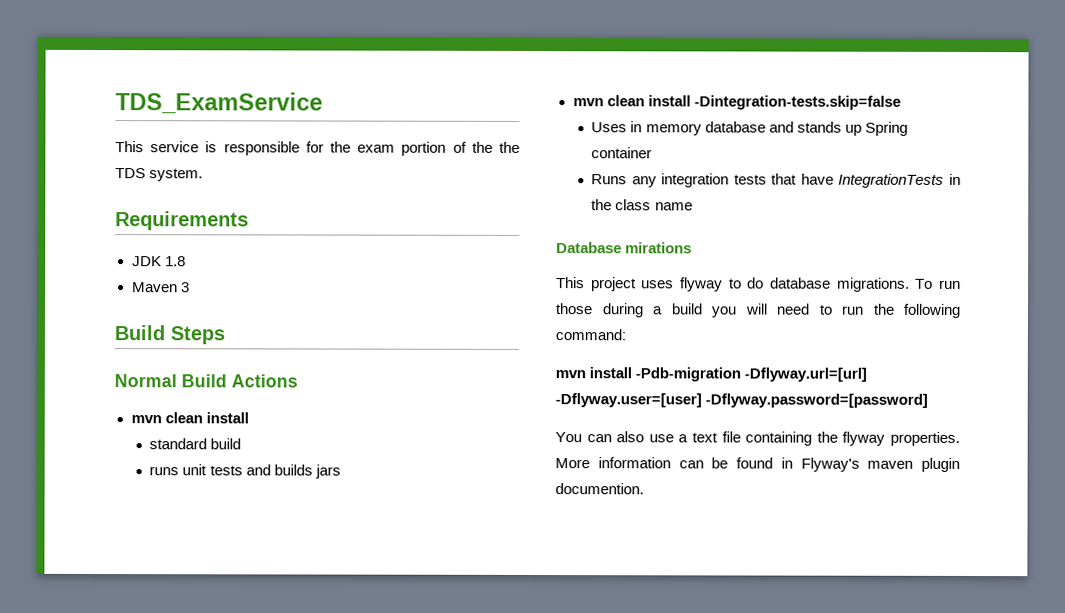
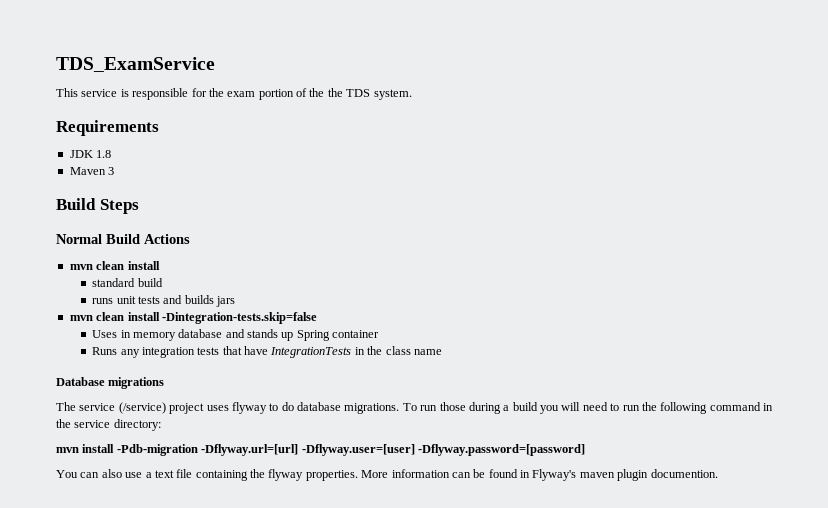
[625,242,693,254] [556,277,585,289] mirations // This -> [108,377,165,389] [56,402,166,414] migrations // The service (/service)
[555,329,626,341] command: -> [709,402,773,411] [56,419,161,431] command in the service directory:

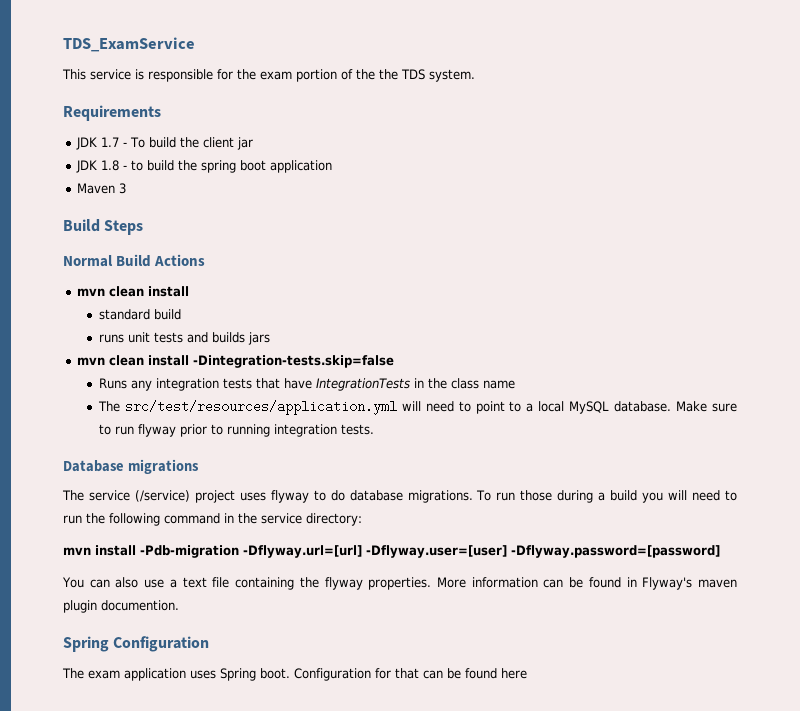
[96,150,112,158] 1.8 -> [101,137,254,150] [76,160,333,173] 1.7 - To build the client jar // JDK 1.8 - to build the spring boot application
[92,329,380,341] // Uses in memory database and stands up Spring container -> (395, 361) none
(442, 352) none -> [97,400,738,415] [98,424,374,437] // The src/test/resources/application.yml will need to point to a local MySQL database. Make sure to run flyway prior to running integration tests.
(718, 473) none -> [63,636,210,652] [62,668,527,681] // Spring Configuration // The exam application uses Spring boot. Configuration for that can be found here

